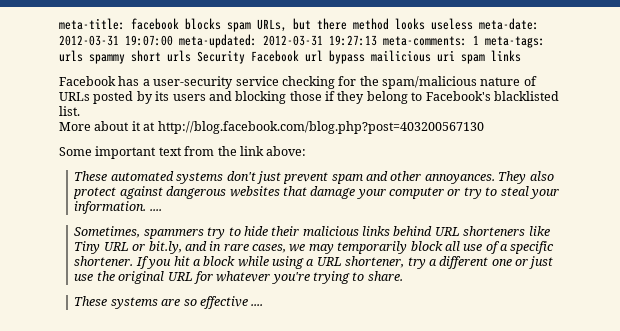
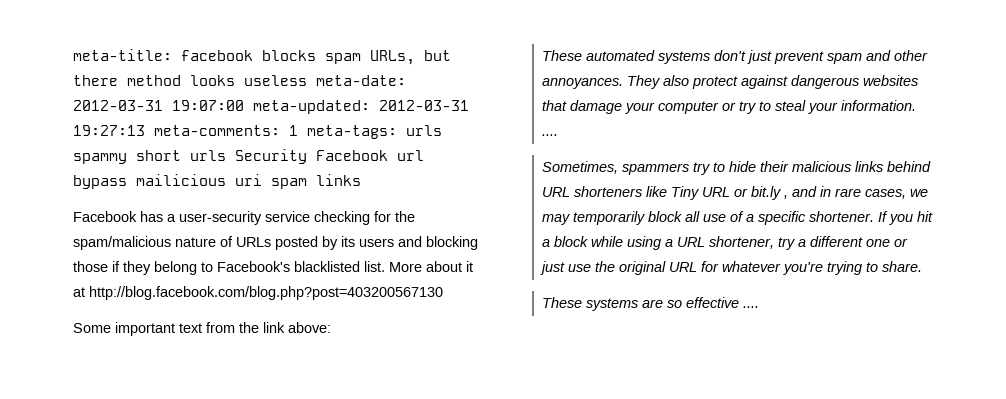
(80, 111) // -> (385, 266) none
[148,241,182,254] bit.ly, -> [751,186,789,200] bit.ly ,

